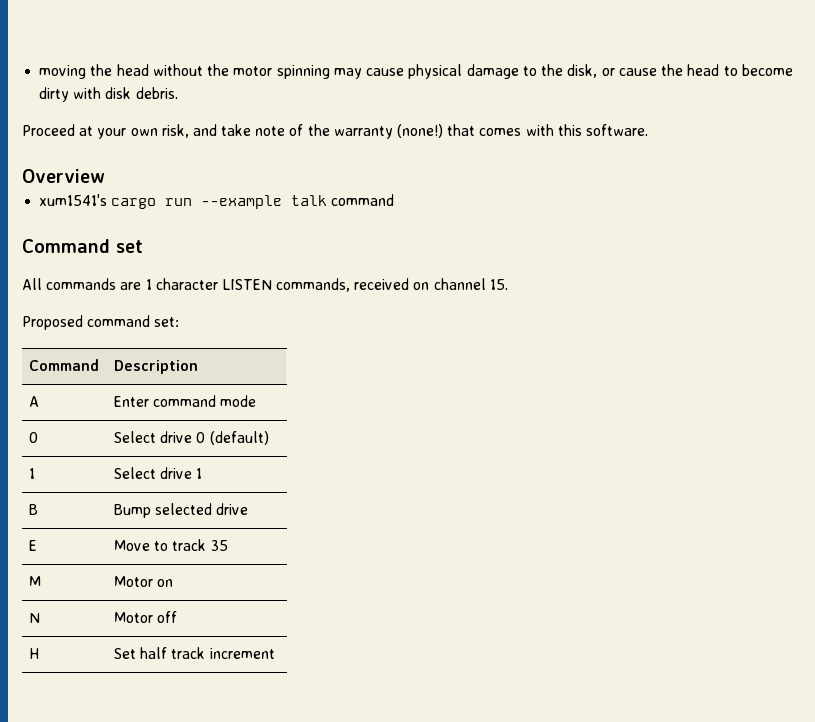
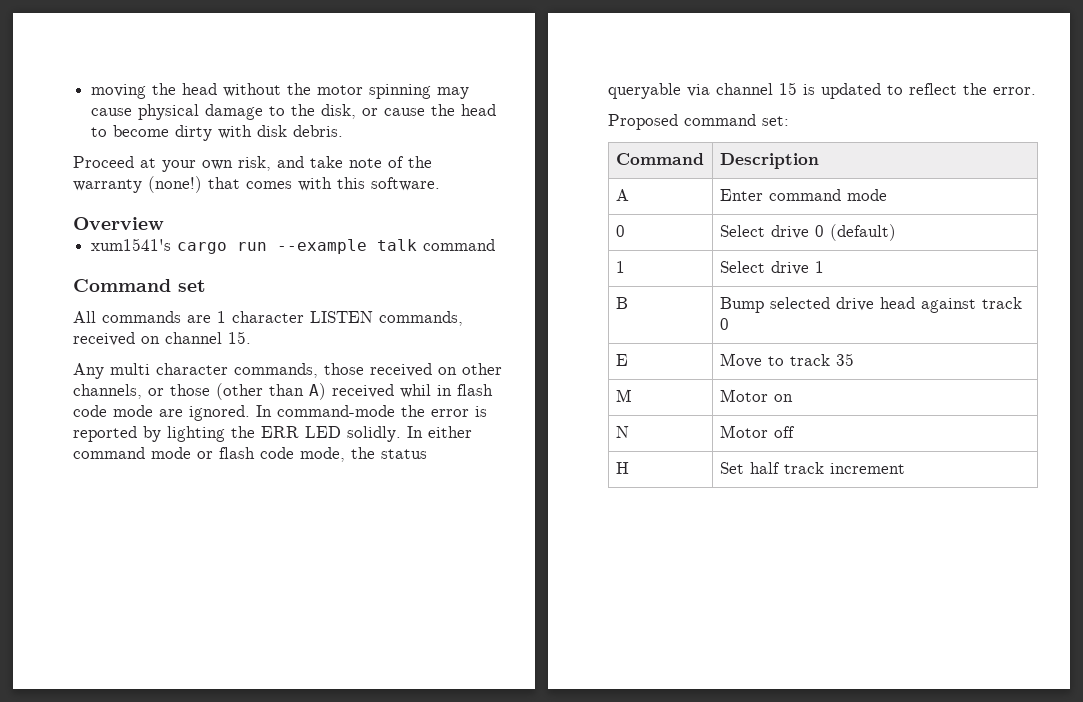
(508, 284) none -> [73,363,502,379] [73,383,493,400] [73,405,487,421] [73,426,472,442] [73,447,427,462] [608,82,1036,99] // Any multi character commands, those received on other channels, or those (other than A) received whil in flash code mode are ignored. In command-mode the error is reported by lighting the ERR LED solidly. In either command mode or flash code mode, the status queryable via channel 15 is updated to reflect the error.
(249, 509) none -> [879,297,1022,313] [719,318,729,330] head against track 0

